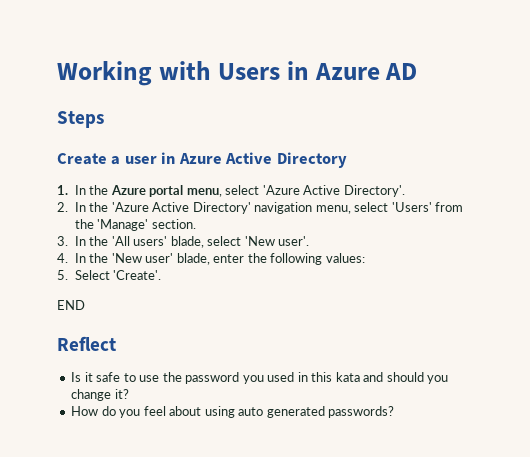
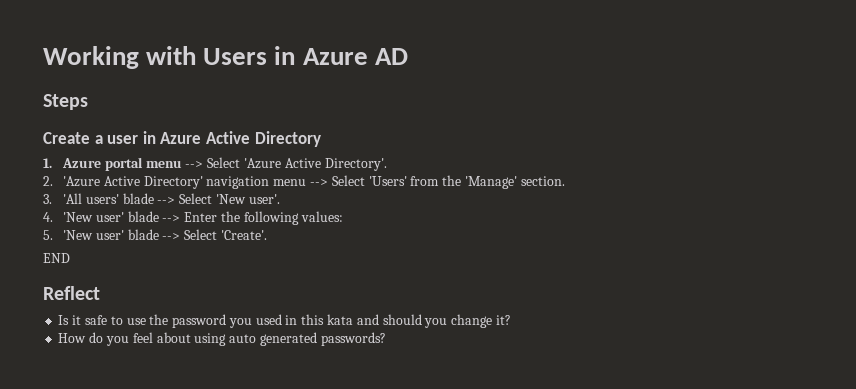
[74,185,260,197] In the Azure portal menu, select -> [62,157,241,171] Azure portal menu --> Select
[74,202,109,212] In the -> (53, 181) none
[315,202,389,214] menu, select -> [273,175,365,186] menu --> Select
[74,236,310,248] [57,253,245,265] In the 'All users' blade, select 'New user'. // 4. In the 'New user' blade, enter -> [63,193,280,204] [43,211,218,222] 'All users' blade --> Select 'New user'. // 4. 'New user' blade --> Enter
(68, 275) none -> [63,229,181,240] 'New user' blade -->

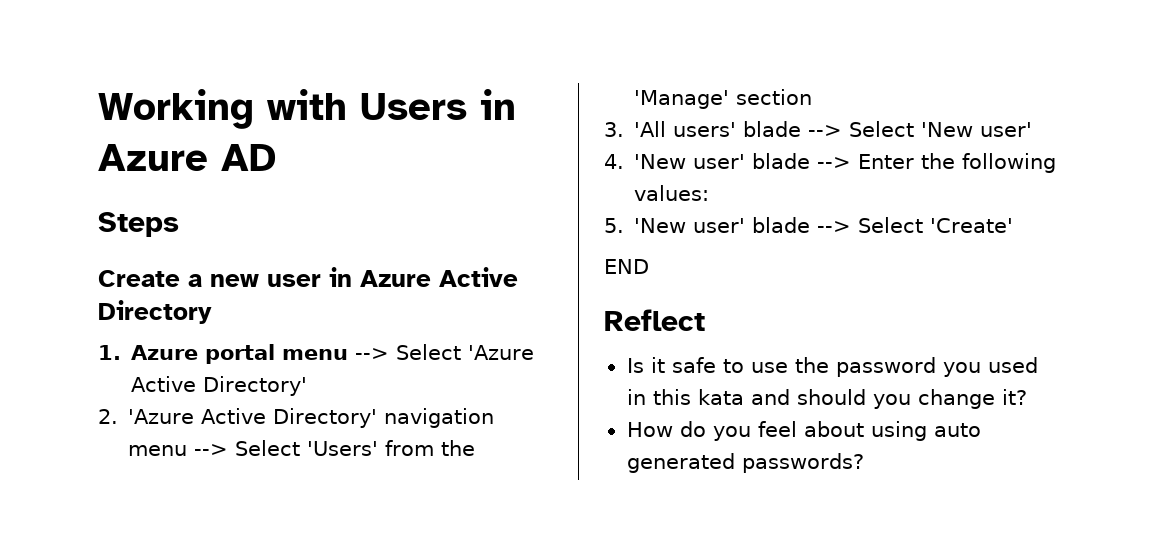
(103, 139) none -> [210,274,259,287] new
[324,158,387,171] Directory'. -> [203,376,308,396] Directory'
[520,176,565,186] section. -> [736,89,813,105] section
[248,194,280,204] user'. -> [980,122,1033,137] user'
[220,230,267,240] 'Create'. -> [930,218,1014,233] 'Create'

